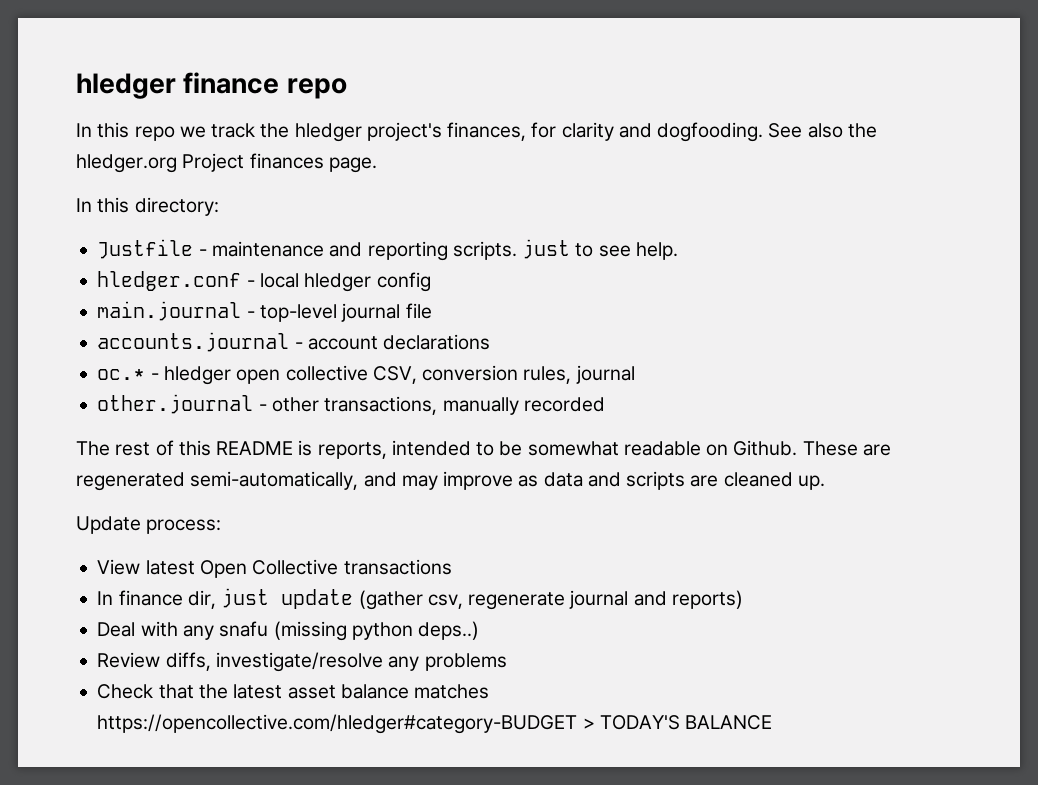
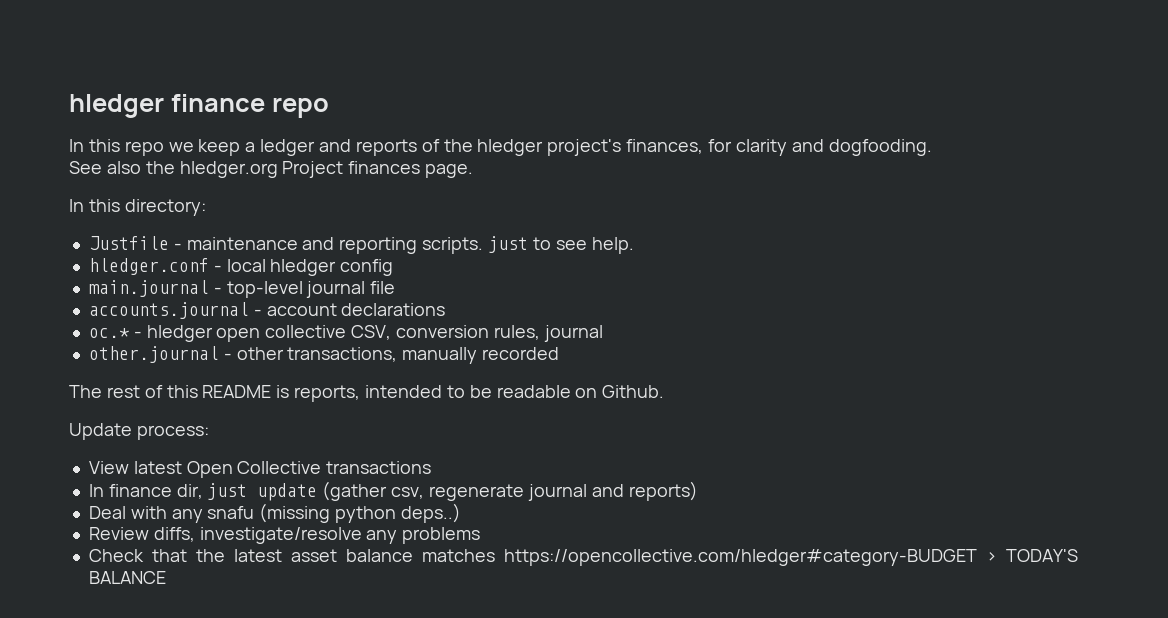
[211,123,256,138] track -> [198,139,440,156] keep a ledger and reports of
(764, 132) none -> (932, 147) //
[527,441,619,456] somewhat -> (492, 391) none
[802,441,891,456] [76,471,825,491] These are regenerated semi-automatically, and may improve as data and scripts are cleaned up. -> (665, 391) none

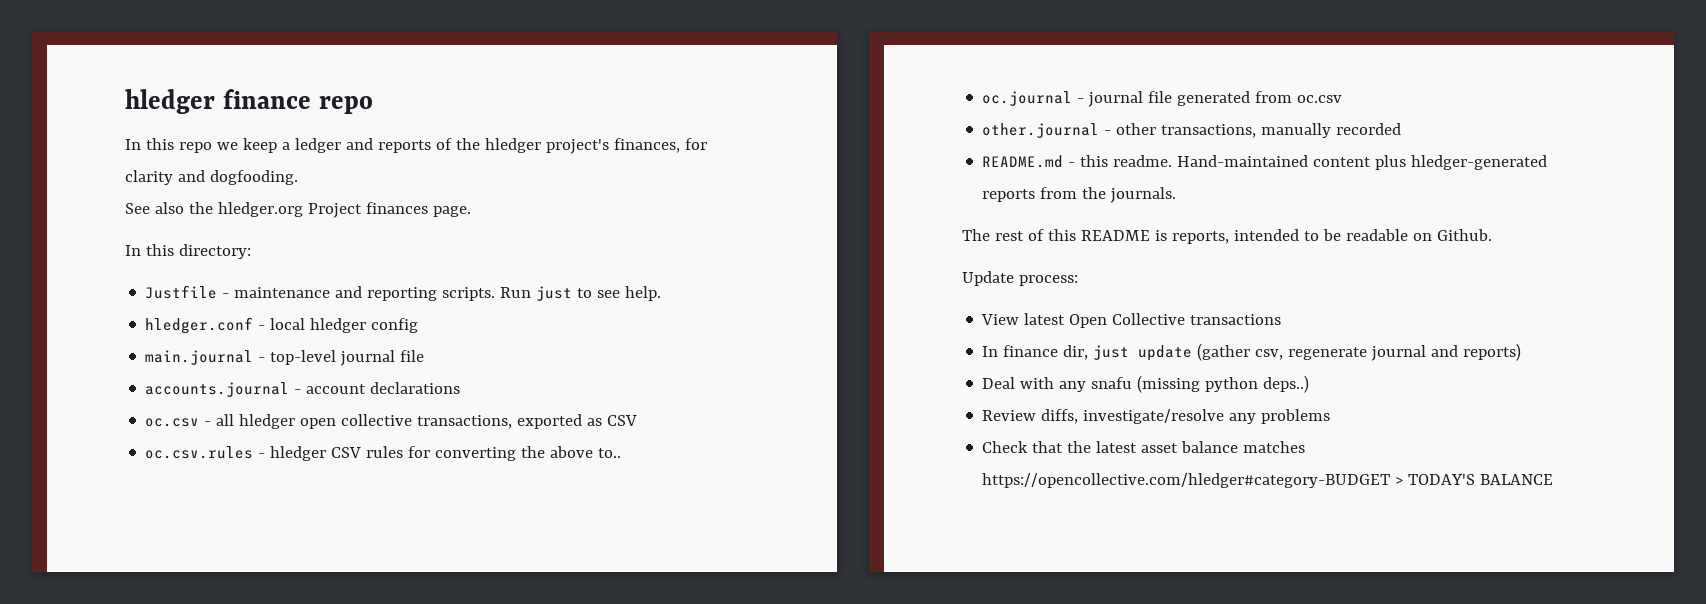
(484, 245) none -> [500,287,532,298] Run
[88,325,603,342] oc.* - hledger open collective CSV, conversion rules, journal -> [145,414,638,429] [145,446,622,461] [982,91,1343,107] oc.csv - all hledger open collective transactions, exported as CSV // oc.csv.rules - hledger CSV rules for converting the above to.. // oc.journal - journal file generated from oc.csv
(560, 353) none -> [982,155,1548,170] [982,187,1177,203] // README.md - this readme. Hand-maintained content plus hledger-generated reports from the journals.

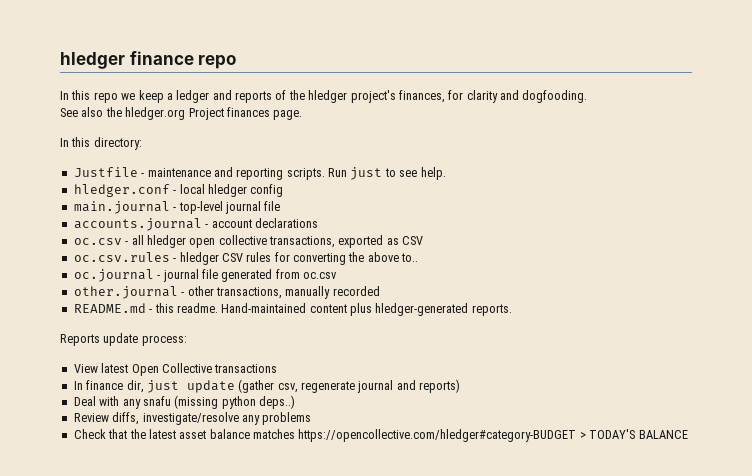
[982,187,1177,203] [962,229,1492,244] [962,271,1014,286] reports from the journals. // The rest of this README is reports, intended to be readable on Github. // Update -> [471,304,512,316] [60,333,139,346] reports. // Reports update

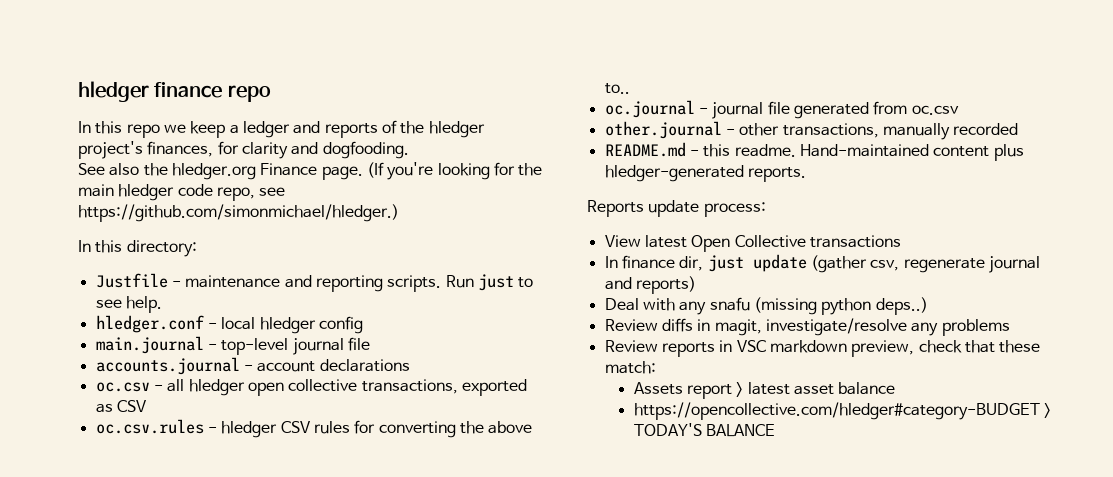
[188,107,270,120] Project finances -> [260,163,318,176] Finance
(303, 115) none -> [366,162,543,180] [78,184,286,201] [78,204,399,222] (If you're looking for the main hledger code repo, see https://github.com/simonmichael/hledger.)
[112,412,140,425] diffs, -> [661,318,762,336] diffs in magit,
[73,429,146,439] Check that the -> [604,340,1041,357] [604,361,656,374] [633,382,744,399] Review reports in VSC markdown preview, check that these match: // Assets report >
[253,429,295,439] matches -> (896, 388) //

